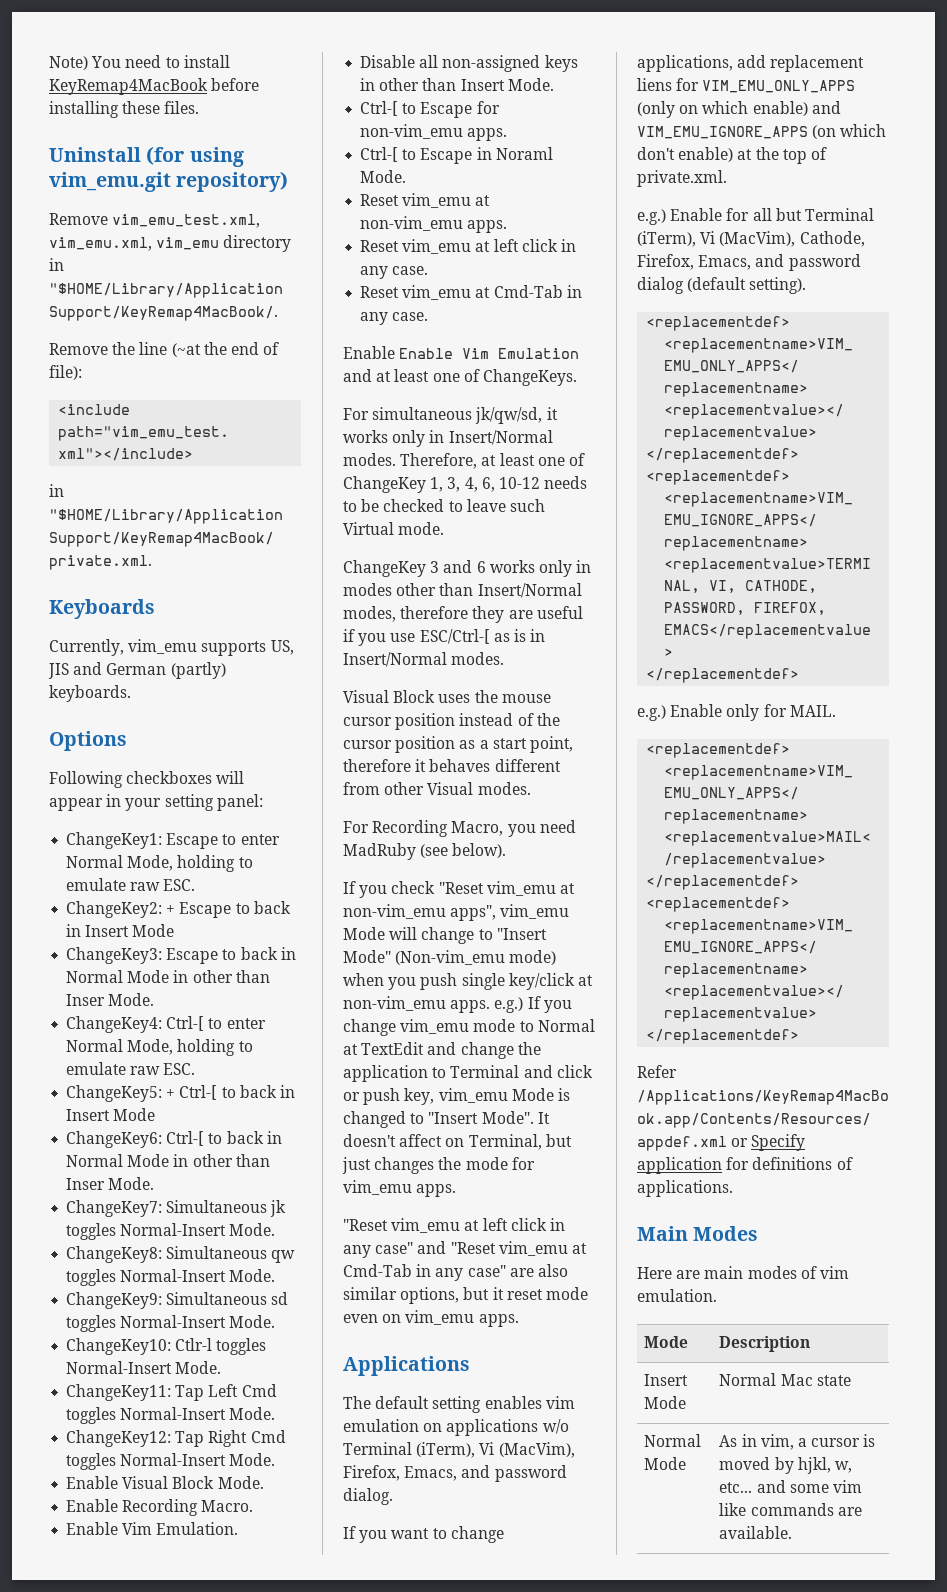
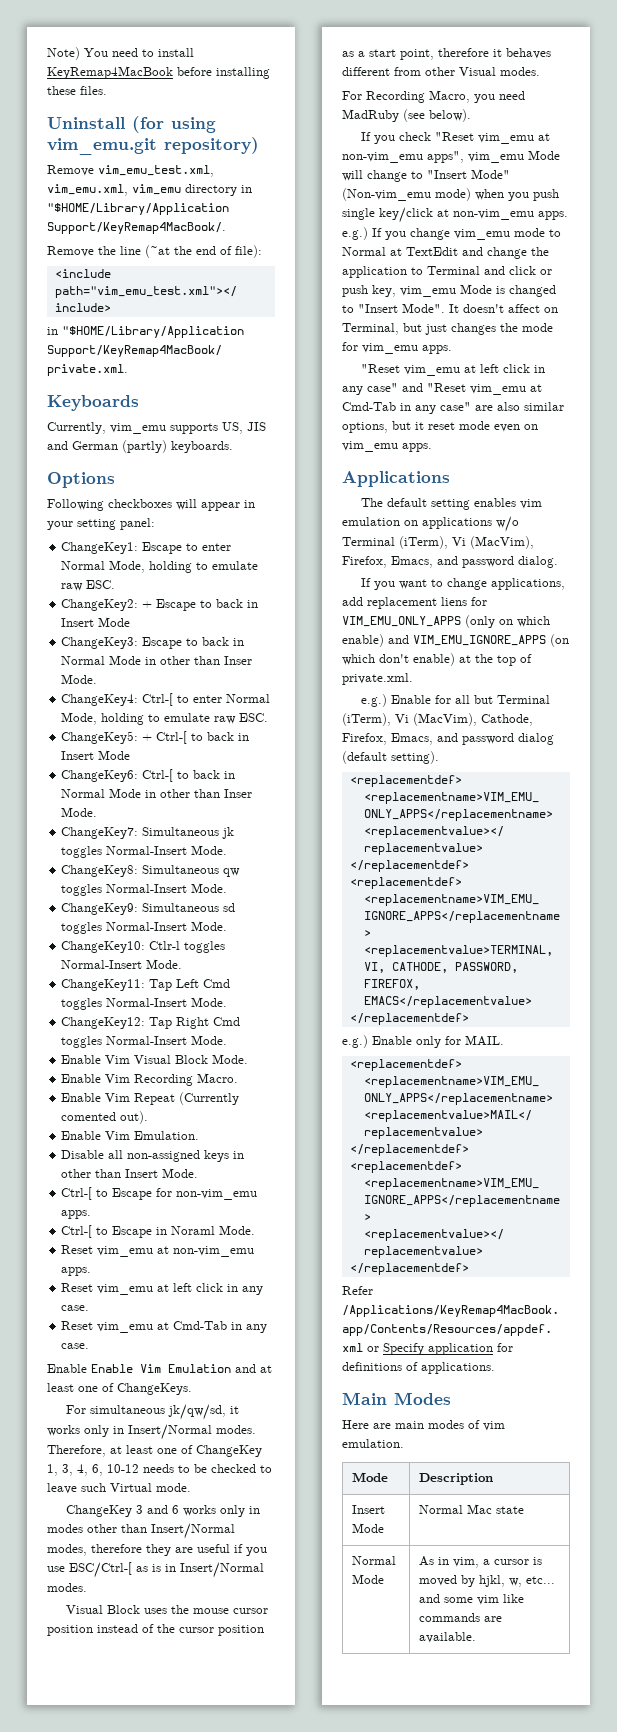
(119, 1482) none -> [105,1055,131,1064] Vim
(119, 1505) none -> [105,1074,131,1083] Vim
(254, 1506) none -> [61,1092,240,1105] [61,1111,149,1124] // Enable Vim Repeat (Currently comented out).

